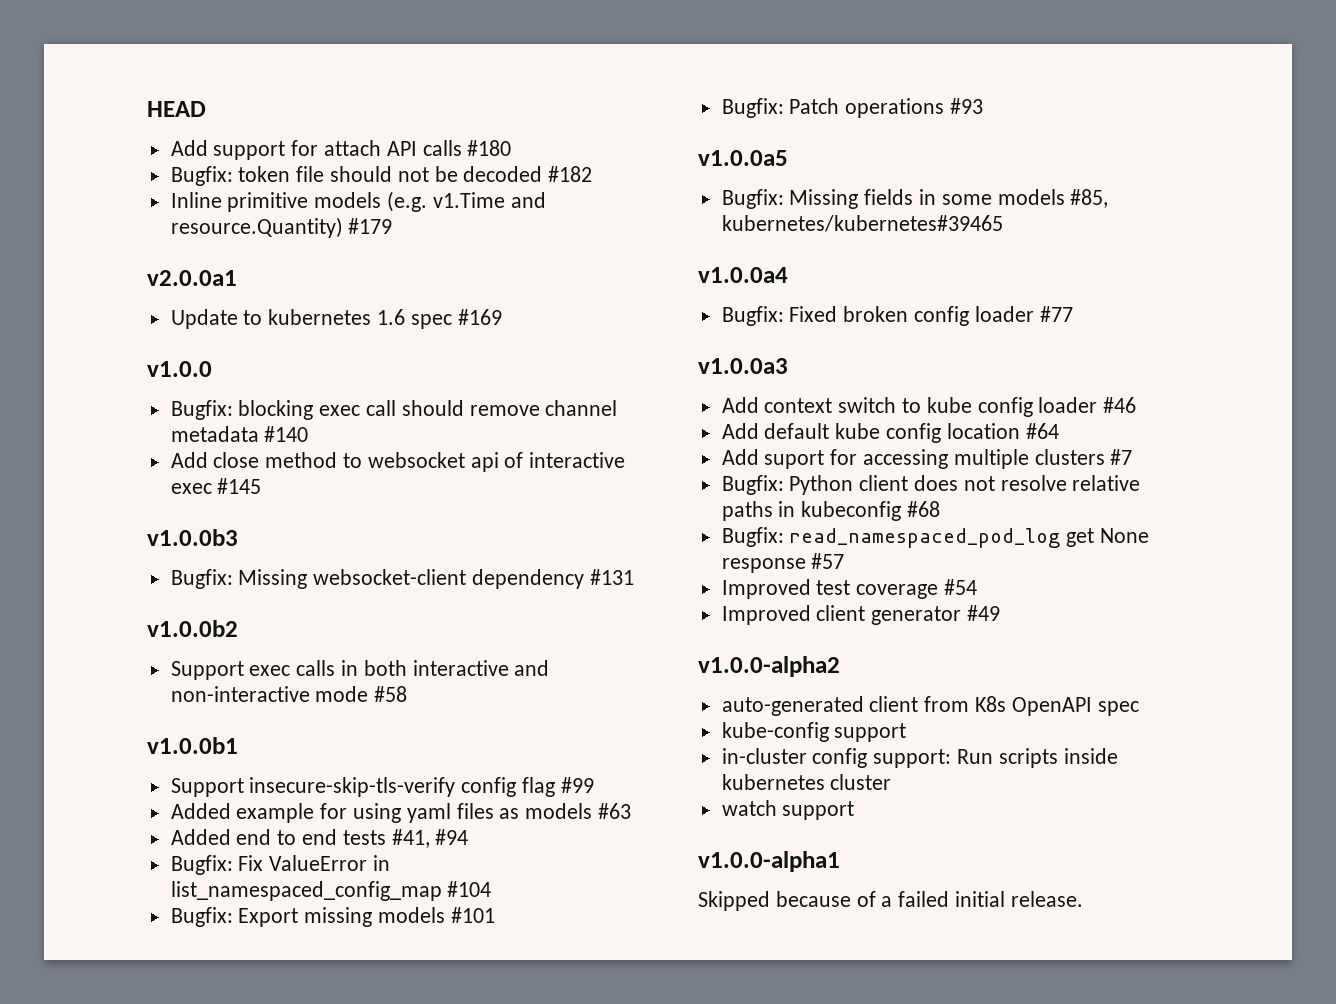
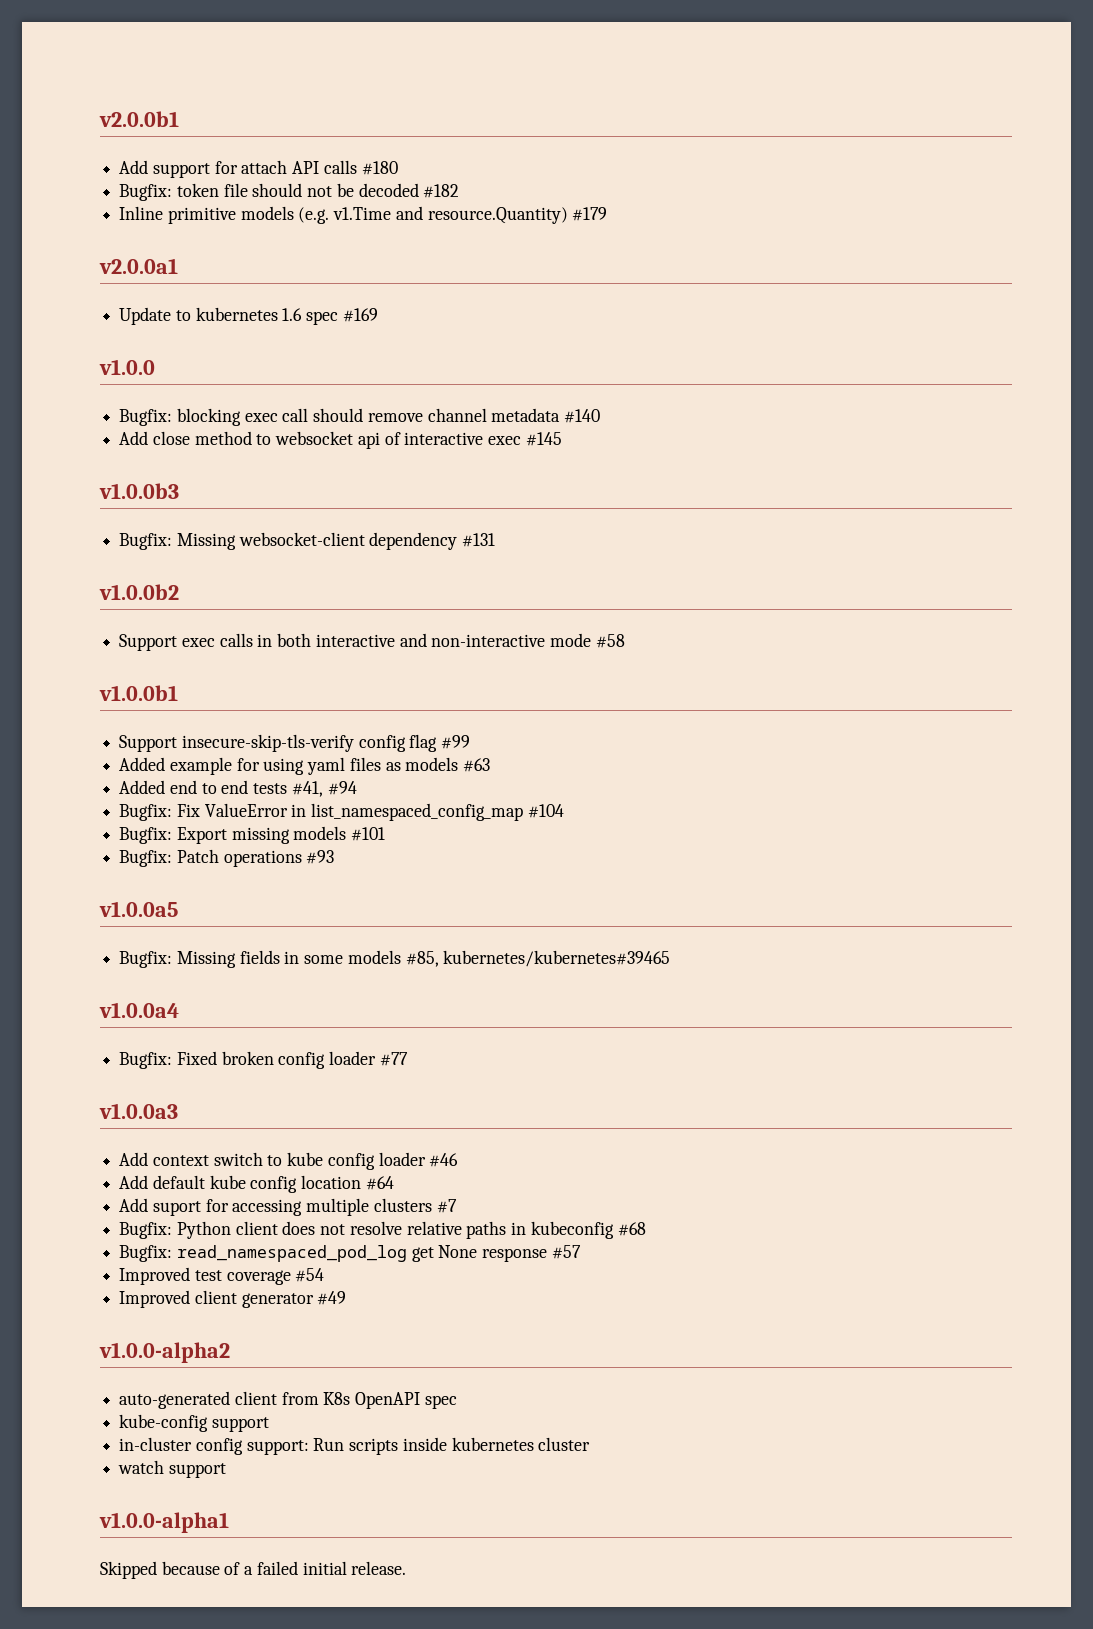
[147,101,206,117] HEAD -> [99,111,179,127] v2.0.0b1

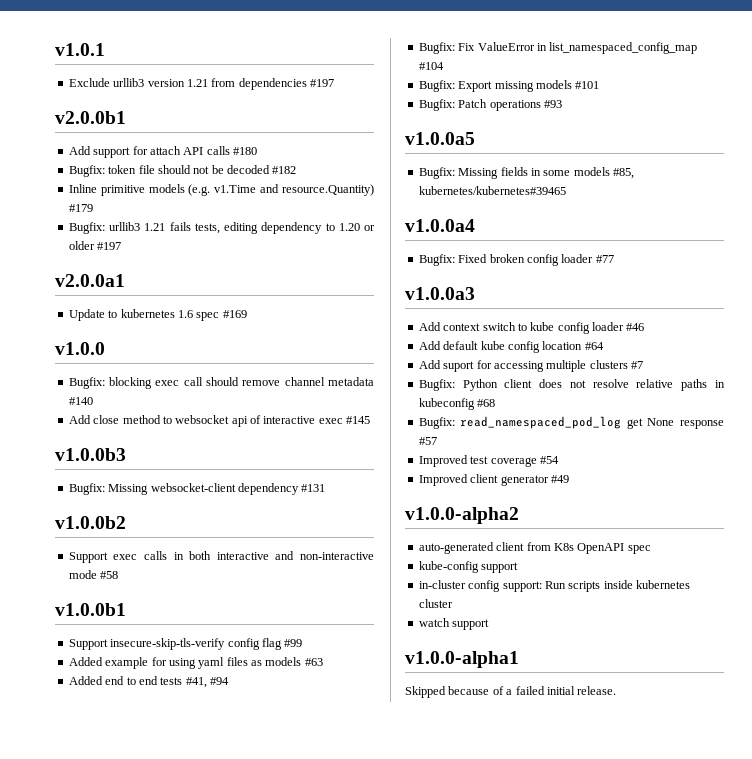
(99, 119) none -> [55,43,105,56] [68,78,334,90] v1.0.1 // Exclude urllib3 version 1.21 from dependencies #197 //
(608, 214) none -> [68,222,375,234] [68,241,122,250] // Bugfix: urllib3 1.21 fails tests, editing dependency to 1.20 or older #197

